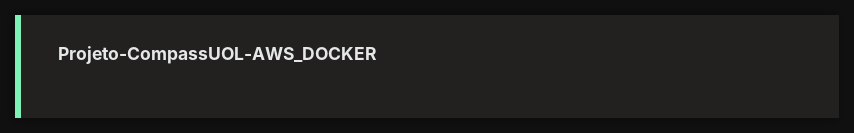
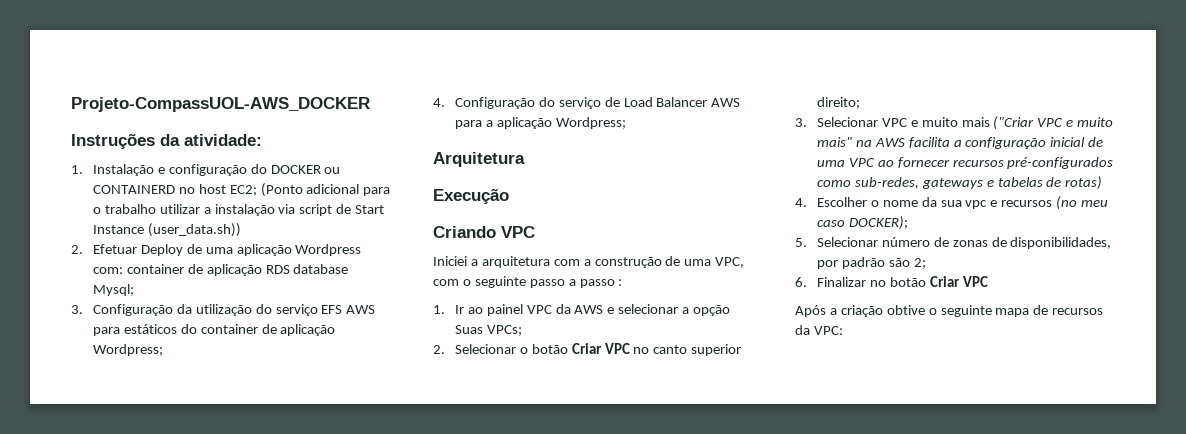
(377, 55) none -> [71,133,262,149] [71,164,341,176] [92,183,391,197] [92,204,385,216] [92,223,241,237] [71,244,362,256] [92,264,349,276] [92,284,134,296] [71,304,376,316] [92,324,336,336] [92,344,163,356] [433,97,741,109] [454,117,626,129] [433,152,525,167] [433,188,509,204] [433,226,535,238] [433,256,745,268] [433,276,623,288] [433,304,731,316] [454,325,522,336] [433,343,742,356] [816,97,860,109] [795,116,1114,130] [816,137,1104,149] [816,157,1114,169] [816,176,1103,190] [795,196,1109,210] [816,216,908,230] [795,237,1112,249] [816,257,926,269] [795,276,988,287] [795,305,1104,317] [795,325,843,335] // Instruções da atividade: // 1. Instalação e configuração do DOCKER ou CONTAINERD no host EC2; (Ponto adicional para o trabalho utilizar a instalação via script de Start Instance (user_data.sh)) // 2. Efetuar Deploy de uma aplicação Wordpress com: container de aplicação RDS database Mysql; // 3. Configuração da utilização do serviço EFS AWS para estáticos do container de aplicação Wordpress; // 4. Configuração do serviço de Load Balancer AWS para a aplicação Wordpress; // Arquitetura // Execução // Criando VPC // Iniciei a arquitetura com a construção de uma VPC, com o seguinte passo a passo : // 1. Ir ao painel VPC da AWS e selecionar a opção Suas VPCs; // 2. Selecionar o botão Criar VPC no canto superior direito; // 3. Selecionar VPC e muito mais ("Criar VPC e muito mais" na AWS facilita a configuração inicial de uma VPC ao fornecer recursos pré-configurados como sub-redes, gateways e tabelas de rotas) // 4. Escolher o nome da sua vpc e recursos (no meu caso DOCKER); // 5. Selecionar número de zonas de disponibilidades, por padrão são 2; // 6. Finalizar no botão Criar VPC // Após a criação obtive o seguinte mapa de recursos da VPC:

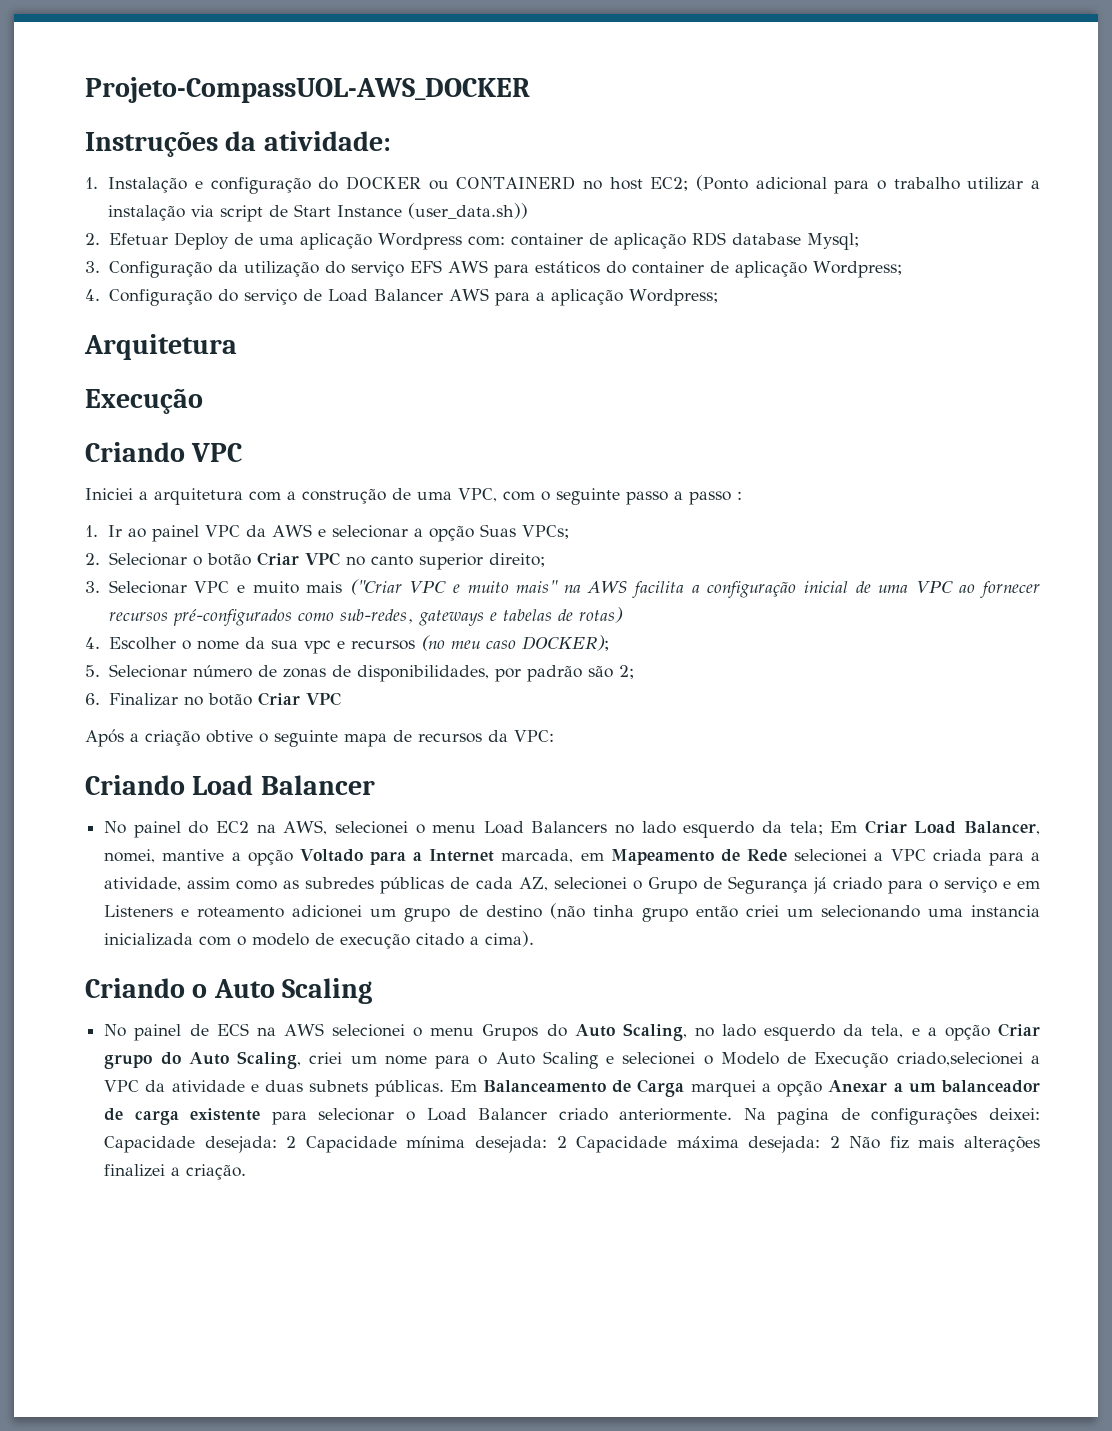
(843, 330) none -> [85,775,375,795] [104,820,1040,838] [104,849,1041,866] [104,876,1041,894] [104,903,1040,922] [104,931,535,949] [85,978,373,1004] [104,1023,1040,1041] [104,1051,1041,1069] [104,1079,1041,1097] [104,1108,1040,1125] [104,1136,1040,1153] [104,1164,247,1180] // Criando Load Balancer // No painel do EC2 na AWS, selecionei o menu Load Balancers no lado esquerdo da tela; Em Criar Load Balancer, nomei, mantive a opção Voltado para a Internet marcada, em Mapeamento de Rede selecionei a VPC criada para a atividade, assim como as subredes públicas de cada AZ, selecionei o Grupo de Segurança já criado para o serviço e em Listeners e roteamento adicionei um grupo de destino (não tinha grupo então criei um selecionando uma instancia inicializada com o modelo de execução citado a cima). // Criando o Auto Scaling // No painel de ECS na AWS selecionei o menu Grupos do Auto Scaling, no lado esquerdo da tela, e a opção Criar grupo do Auto Scaling, criei um nome para o Auto Scaling e selecionei o Modelo de Execução criado,selecionei a VPC da atividade e duas subnets públicas. Em Balanceamento de Carga marquei a opção Anexar a um balanceador de carga existente para selecionar o Load Balancer criado anteriormente. Na pagina de configurações deixei: Capacidade desejada: 2 Capacidade mínima desejada: 2 Capacidade máxima desejada: 2 Não fiz mais alterações finalizei a criação.

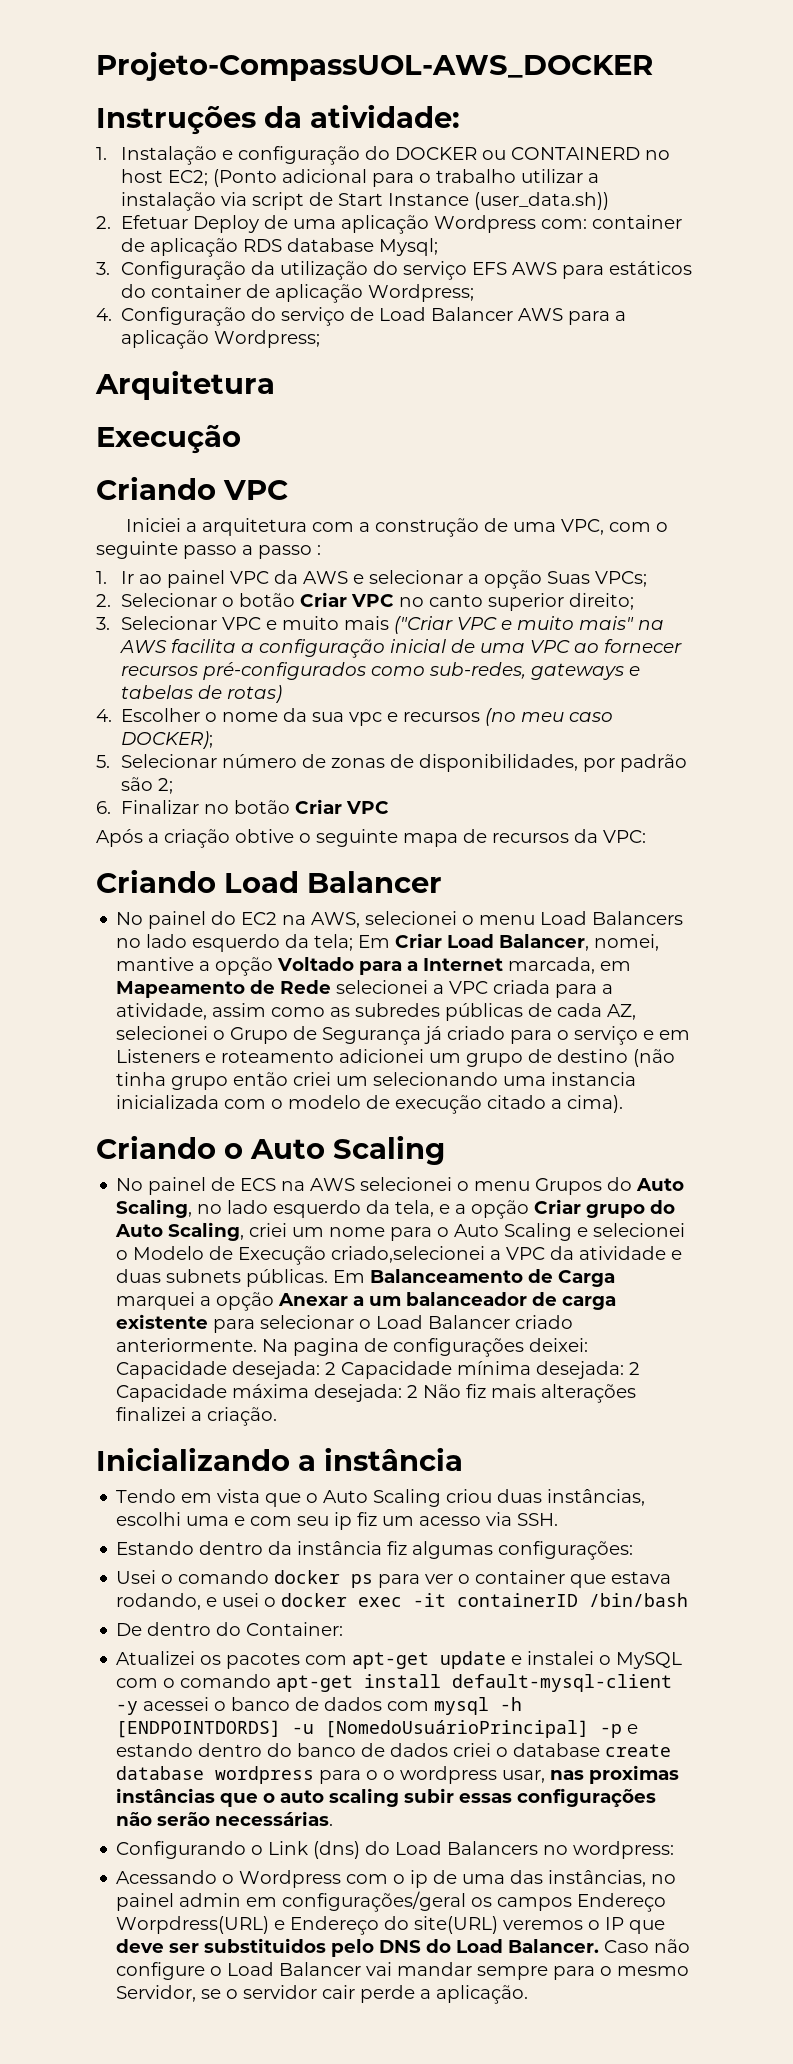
(247, 1172) none -> [96,1447,463,1471] [116,1489,646,1507] [116,1512,559,1530] [116,1541,634,1560] [116,1570,672,1588] [116,1593,689,1610] [116,1622,344,1636] [116,1651,683,1669] [116,1674,673,1692] [116,1697,523,1715] [116,1720,639,1738] [116,1743,672,1757] [116,1765,680,1784] [116,1788,657,1807] [116,1811,334,1826] [116,1841,675,1859] [116,1870,677,1888] [116,1891,667,1912] [116,1916,666,1935] [116,1938,691,1957] [116,1962,690,1980] [116,1985,529,2004] // Inicializando a instância // Tendo em vista que o Auto Scaling criou duas instâncias, escolhi uma e com seu ip fiz um acesso via SSH. // Estando dentro da instância fiz algumas configurações: // Usei o comando docker ps para ver o container que estava rodando, e usei o docker exec -it containerID /bin/bash // De dentro do Container: // Atualizei os pacotes com apt-get update e instalei o MySQL com o comando apt-get install default-mysql-client -y acessei o banco de dados com mysql -h [ENDPOINTDORDS] -u [NomedoUsuárioPrincipal] -p e estando dentro do banco de dados criei o database create database wordpress para o o wordpress usar, nas proximas instâncias que o auto scaling subir essas configurações não serão necessárias. // Configurando o Link (dns) do Load Balancers no wordpress: // Acessando o Wordpress com o ip de uma das instâncias, no painel admin em configurações/geral os campos Endereço Worpdress(URL) e Endereço do site(URL) veremos o IP que deve ser substituidos pelo DNS do Load Balancer. Caso não configure o Load Balancer vai mandar sempre para o mesmo Servidor, se o servidor cair perde a aplicação.

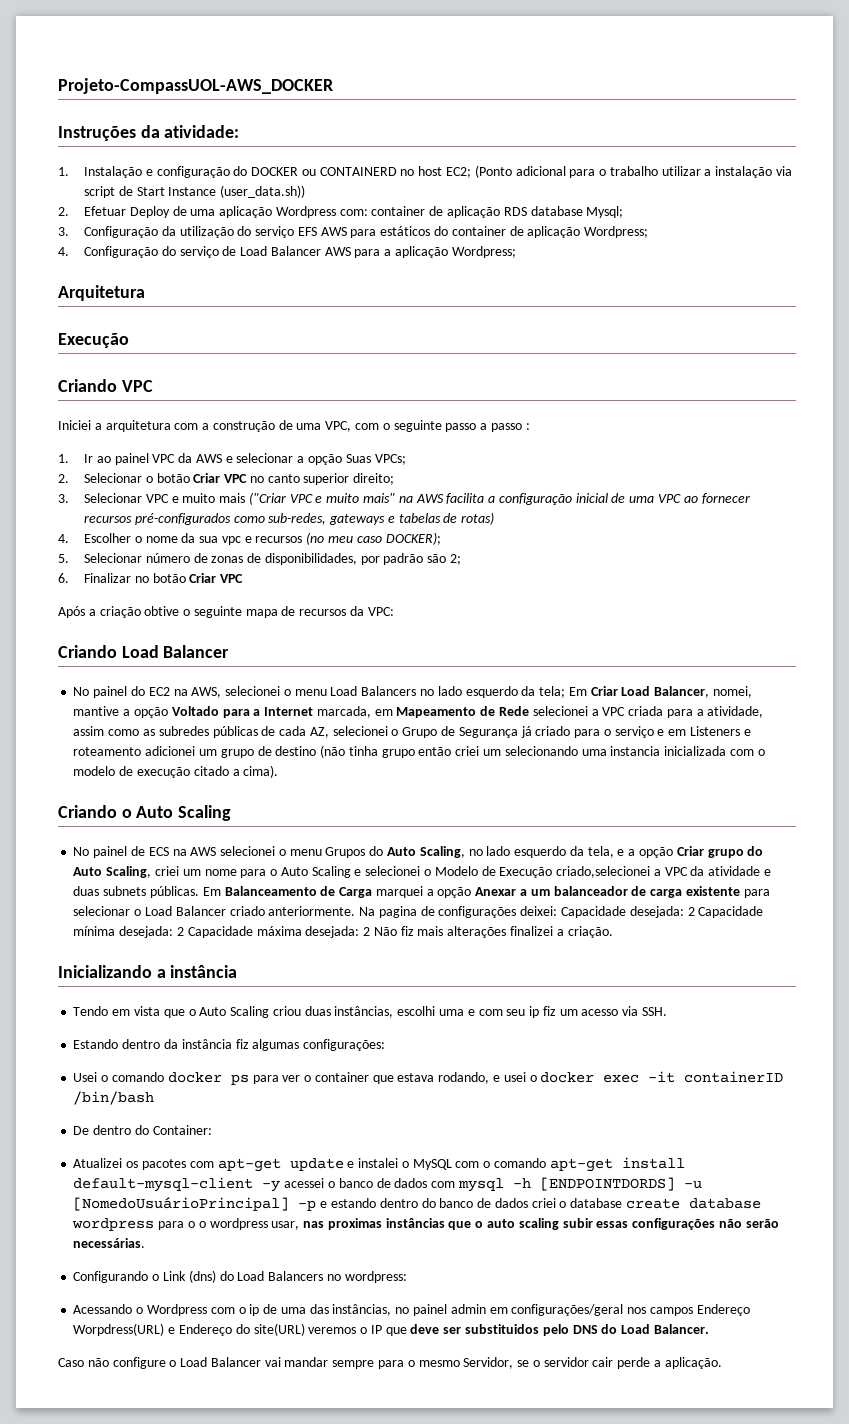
[471,1897,493,1907] os -> [627,1307,647,1314] nos
(600, 1946) none -> (709, 1329) //

